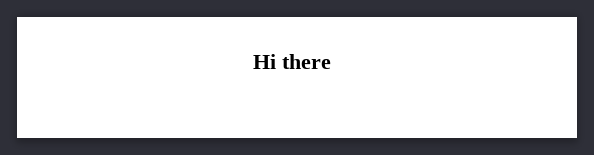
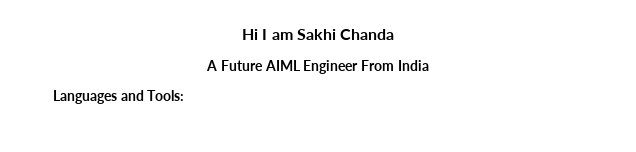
[282,54,331,69] there -> [262,29,394,40] [206,60,429,74] [53,90,185,104] I am Sakhi Chanda // A Future AIML Engineer From India // Languages and Tools:

